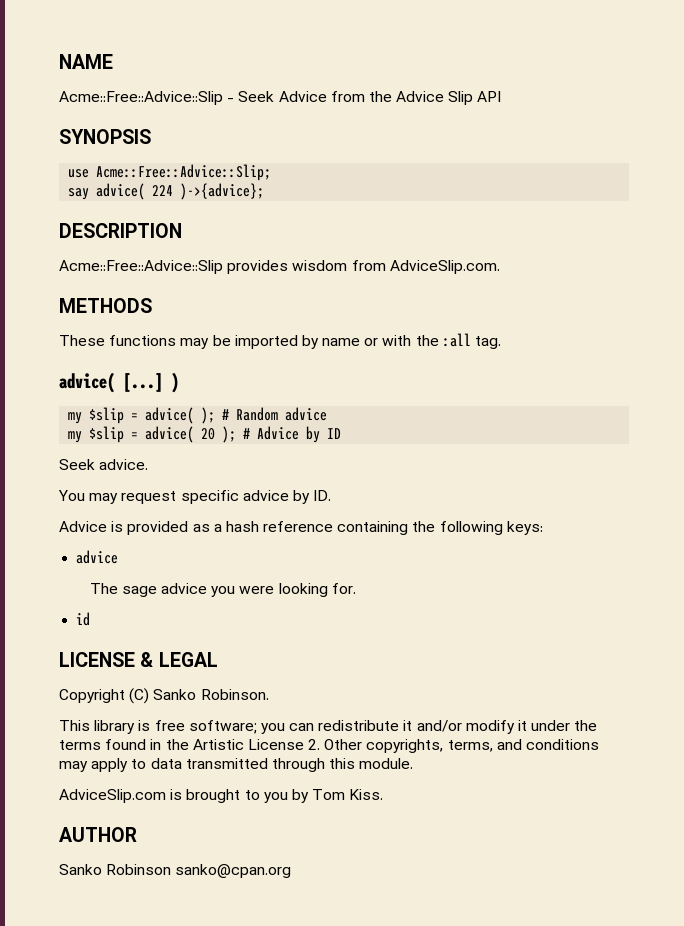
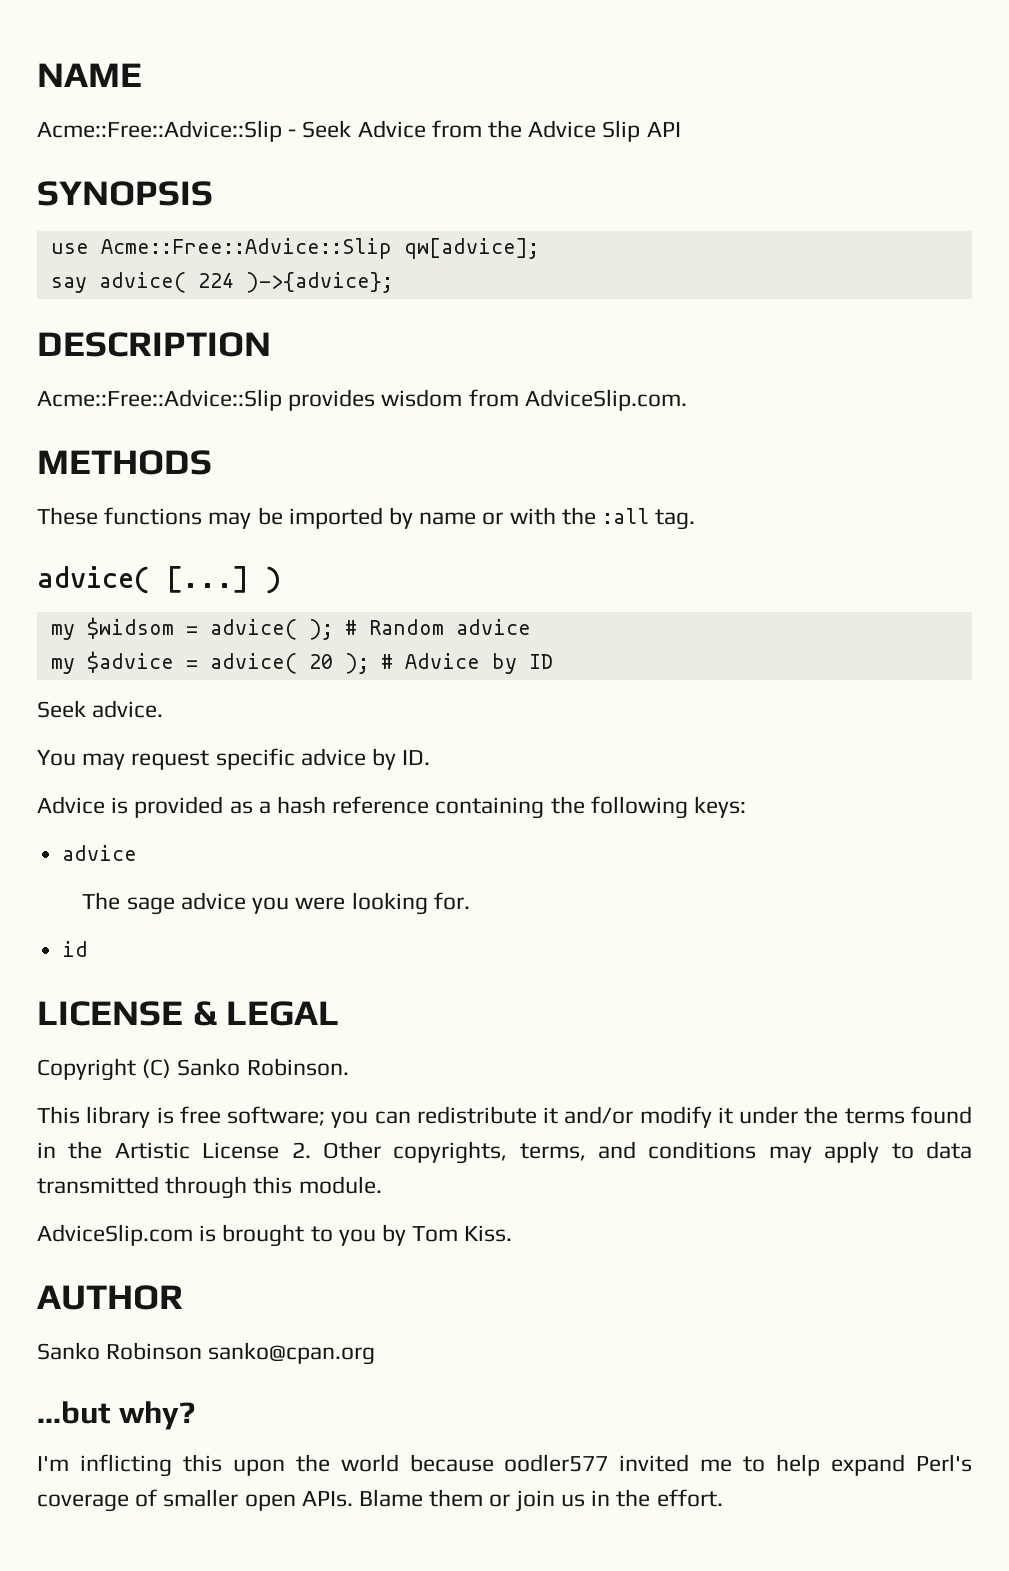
[96,164,272,181] Acme::Free::Advice::Slip; -> [100,238,539,259] Acme::Free::Advice::Slip qw[advice];
[89,407,125,424] $slip -> [86,617,174,639] $widsom
[89,426,125,443] $slip -> [86,651,174,673] $advice
(292, 871) none -> [37,1401,196,1430] [37,1454,972,1477] [37,1489,723,1512] // ...but why? // I'm inflicting this upon the world because oodler577 invited me to help expand Perl's coverage of smaller open APIs. Blame them or join us in the effort.

